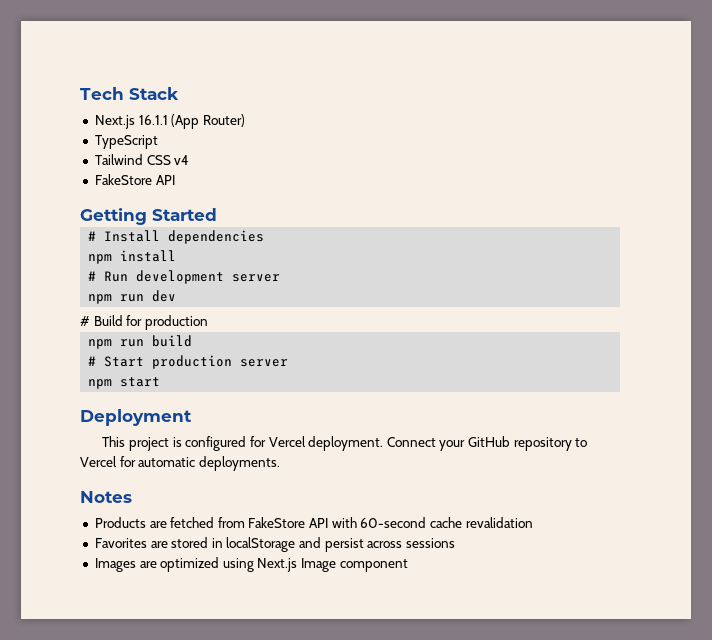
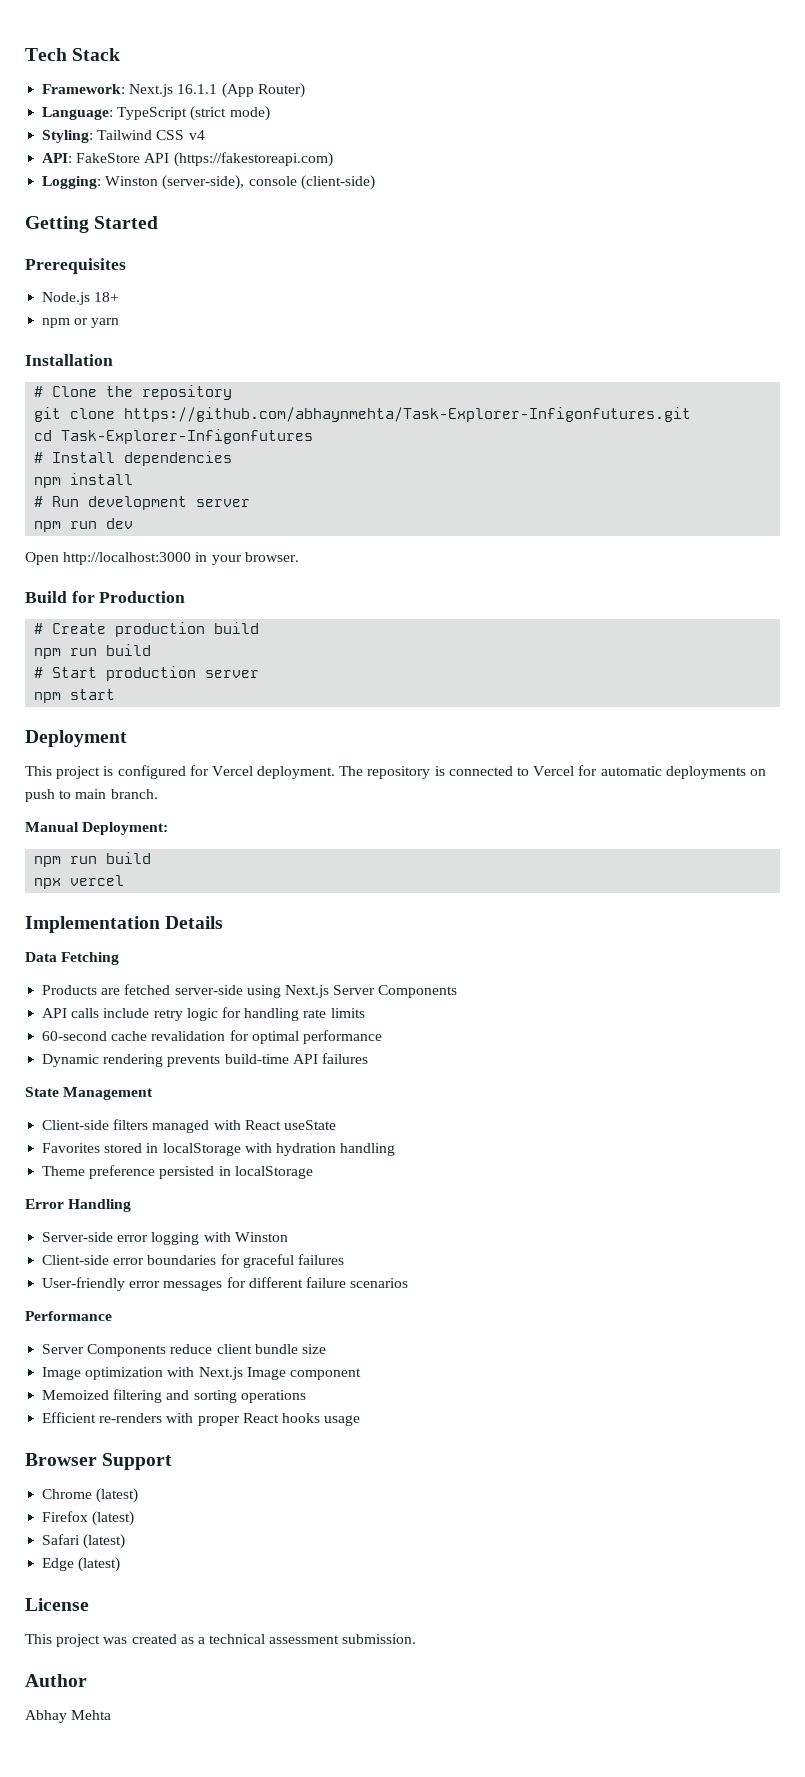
(179, 93) none -> [42,84,126,94] Framework:
(245, 120) none -> [42,107,114,120] Language:
(158, 142) // -> [190,106,270,121] [42,130,94,143] (strict mode) // Styling:
[94,174,175,185] [80,208,217,225] FakeStore API // Getting Started -> [42,152,333,167] [42,175,375,190] [25,216,159,233] [25,258,126,274] [42,292,120,305] [42,318,120,328] [25,354,113,366] [34,385,233,400] [34,407,692,422] [34,429,314,444] API: FakeStore API (https://fakestoreapi.com) // Logging: Winston (server-side), console (client-side) // Getting Started // Prerequisites // Node.js 18+ // npm or yarn // Installation // # Clone the repository // git clone https://github.com/abhaynmehta/Task-Explorer-Infigonfutures.git // cd Task-Explorer-Infigonfutures
[80,315,208,330] # Build for production -> [25,552,299,565] [25,591,186,603] [34,622,260,637] Open http://localhost:3000 in your browser. // Build for Production // # Create production build
[386,436,588,451] [80,456,280,471] [80,491,132,503] [94,517,533,528] Connect your GitHub repository to Vercel for automatic deployments. // Notes // Products are fetched from FakeStore API with 60-second cache revalidation -> [339,765,766,779] [25,789,158,802] [25,822,169,835] [34,852,152,867] [34,875,125,889] [25,916,224,933] [25,952,120,965] [42,984,458,998] [42,1007,365,1021] [42,1030,382,1044] [42,1053,368,1067] [25,1087,154,1100] [42,1119,336,1133] The repository is connected to Vercel for automatic deployments on push to main branch. // Manual Deployment: // npm run build // npx vercel // Implementation Details // Data Fetching // Products are fetched server-side using Next.js Server Components // API calls include retry logic for handling rate limits // 60-second cache revalidation for optimal performance // Dynamic rendering prevents build-time API failures // State Management // Client-side filters managed with React useState
[150,541,168,548] are -> (101, 1148) none
[299,537,456,552] [94,557,408,572] and persist across sessions // Images are optimized using Next.js Image component -> [244,1143,396,1156] [42,1165,313,1179] [25,1199,132,1212] [42,1232,288,1245] [42,1254,344,1268] [42,1277,409,1291] [25,1311,112,1321] [42,1344,326,1357] [42,1367,361,1380] [42,1389,306,1403] [42,1412,361,1426] [25,1453,173,1470] [42,1488,139,1503] [42,1511,135,1526] [42,1534,126,1549] [42,1557,121,1572] [25,1598,89,1611] [25,1634,417,1647] [25,1674,87,1687] [25,1710,112,1723] with hydration handling // Theme preference persisted in localStorage // Error Handling // Server-side error logging with Winston // Client-side error boundaries for graceful failures // User-friendly error messages for different failure scenarios // Performance // Server Components reduce client bundle size // Image optimization with Next.js Image component // Memoized filtering and sorting operations // Efficient re-renders with proper React hooks usage // Browser Support // Chrome (latest) // Firefox (latest) // Safari (latest) // Edge (latest) // License // This project was created as a technical assessment submission. // Author // Abhay Mehta

